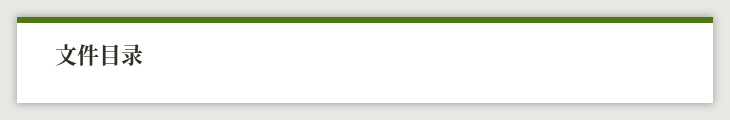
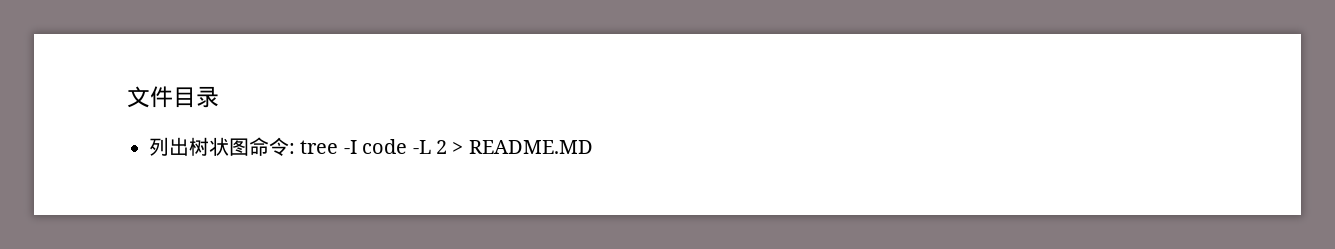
(143, 55) none -> [149,137,593,156] // 列出树状图命令: tree -I code -L 2 > README.MD

